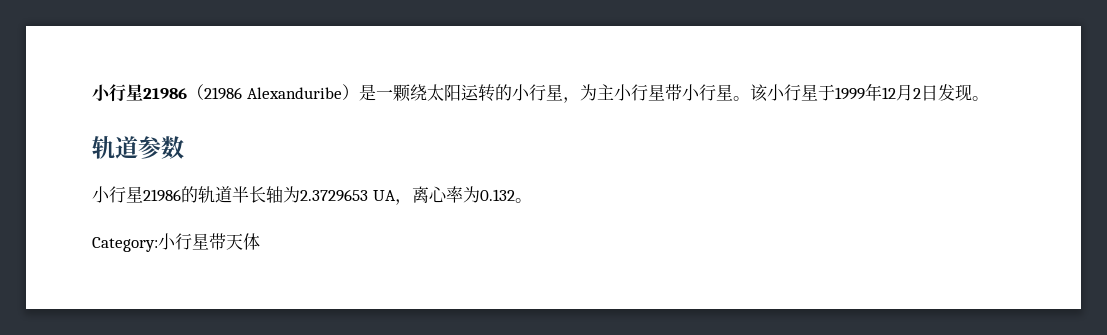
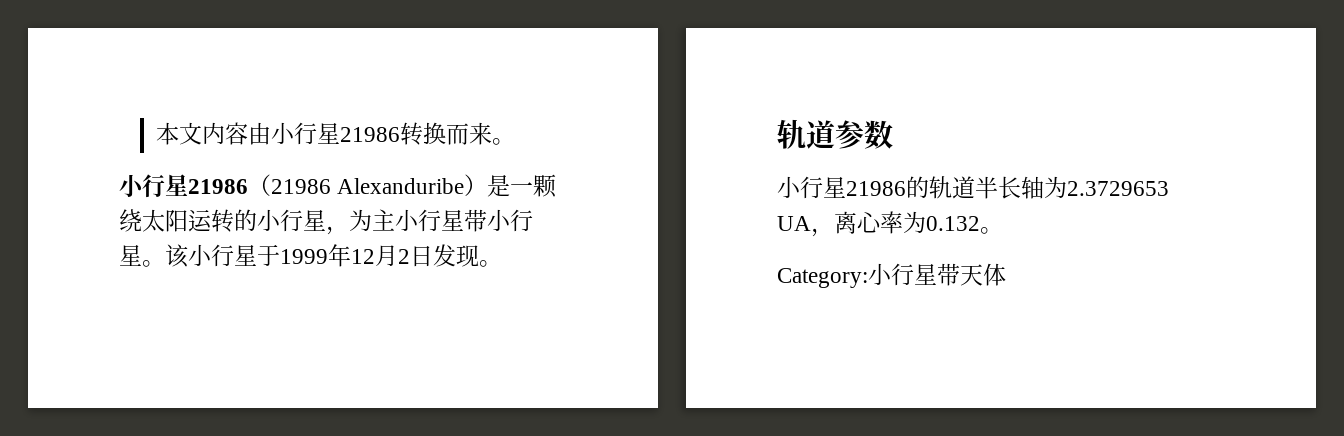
(92, 92) none -> [156,122,516,146] 本文内容由小行星21986转换而来。 //

